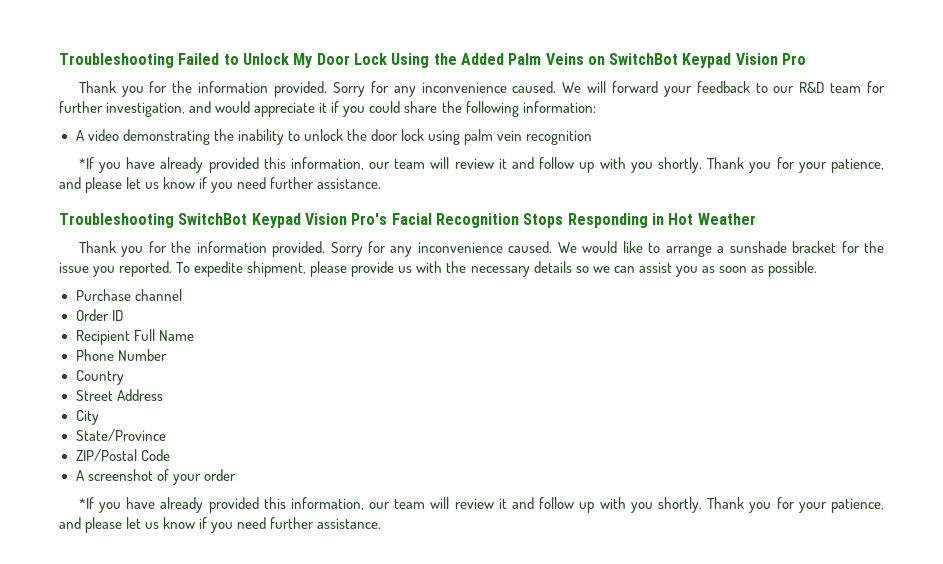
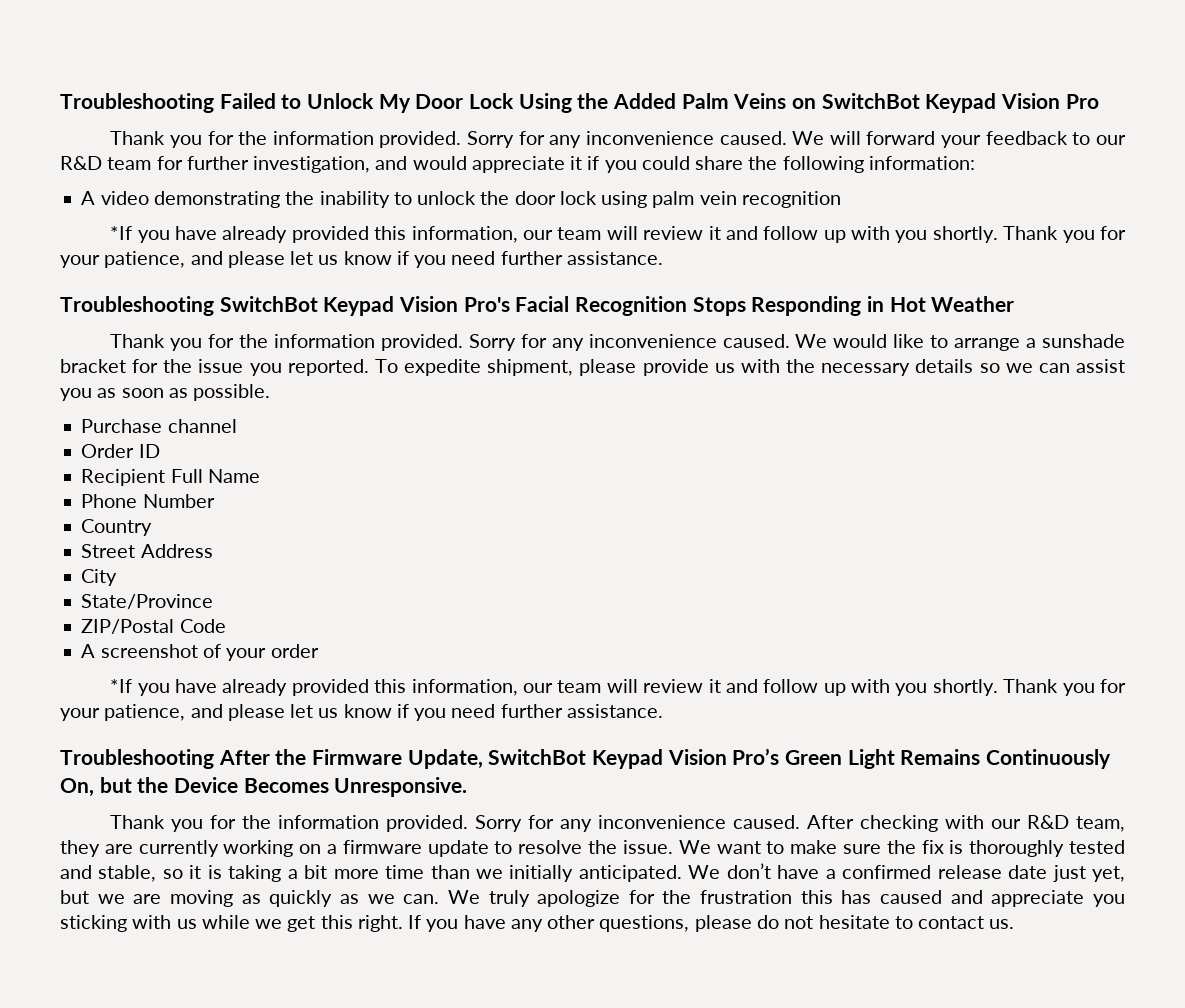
(382, 523) none -> [60,748,1112,769] [60,777,468,797] [110,815,1125,832] [60,840,1126,857] [60,863,1126,882] [60,890,1125,907] [60,915,1015,932] // Troubleshooting After the Firmware Update, SwitchBot Keypad Vision Pro’s Green Light Remains Continuously On, but the Device Becomes Unresponsive. // Thank you for the information provided. Sorry for any inconvenience caused. After checking with our R&D team, they are currently working on a firmware update to resolve the issue. We want to make sure the fix is thoroughly tested and stable, so it is taking a bit more time than we initially anticipated. We don’t have a confirmed release date just yet, but we are moving as quickly as we can. We truly apologize for the frustration this has caused and appreciate you sticking with us while we get this right. If you have any other questions, please do not hesitate to contact us.

